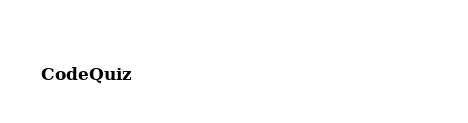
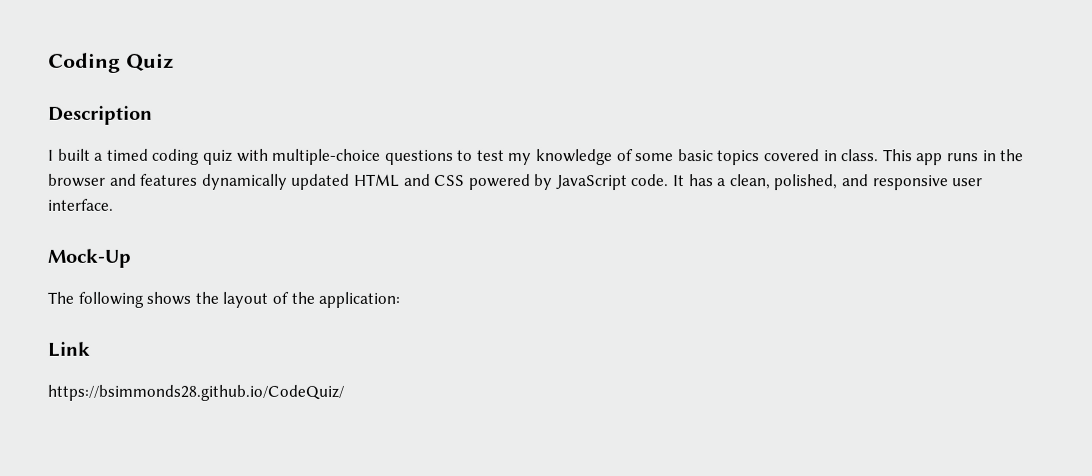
[41,67,132,83] CodeQuiz -> [48,52,174,73] [48,105,153,125] [48,148,1025,166] [48,173,984,191] [48,198,114,211] [47,248,131,268] [47,291,401,308] [47,341,90,357] [47,384,344,401] Coding Quiz // Description // I built a timed coding quiz with multiple-choice questions to test my knowledge of some basic topics covered in class. This app runs in the browser and features dynamically updated HTML and CSS powered by JavaScript code. It has a clean, polished, and responsive user interface. // Mock-Up // The following shows the layout of the application: // Link // https://bsimmonds28.github.io/CodeQuiz/

